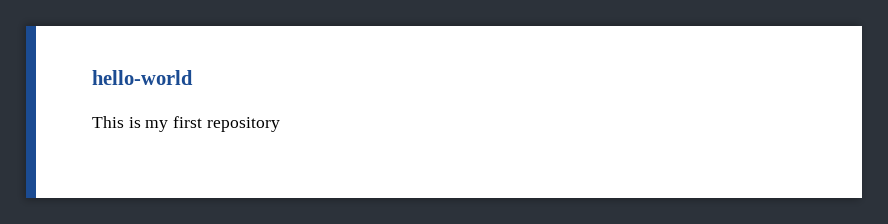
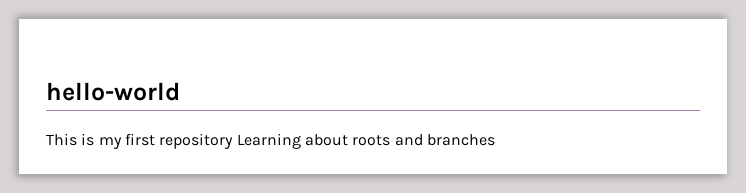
(280, 124) none -> [236,133,495,149] Learning about roots and branches

